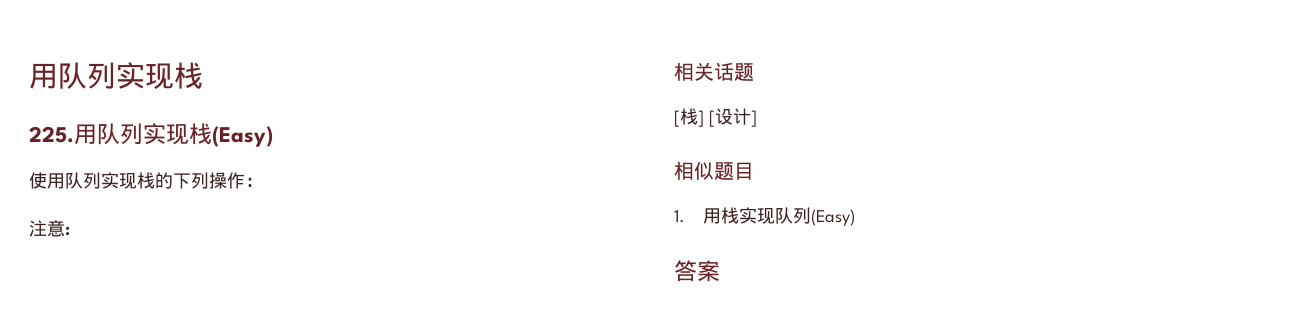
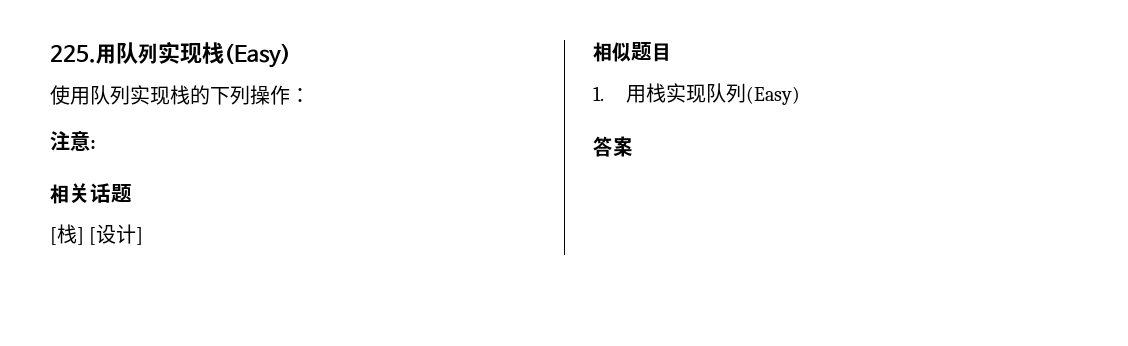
[29,62,203,89] 用队列实现栈 // -> (50, 54) none

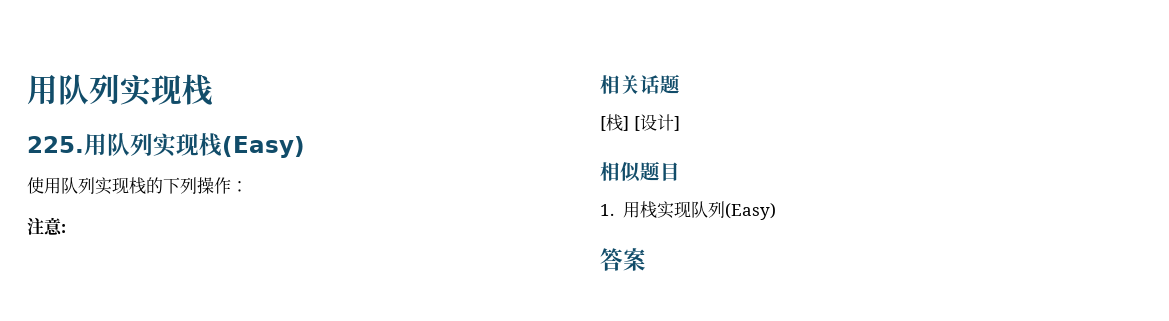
(50, 54) none -> [27,74,213,107] 用队列实现栈 //

